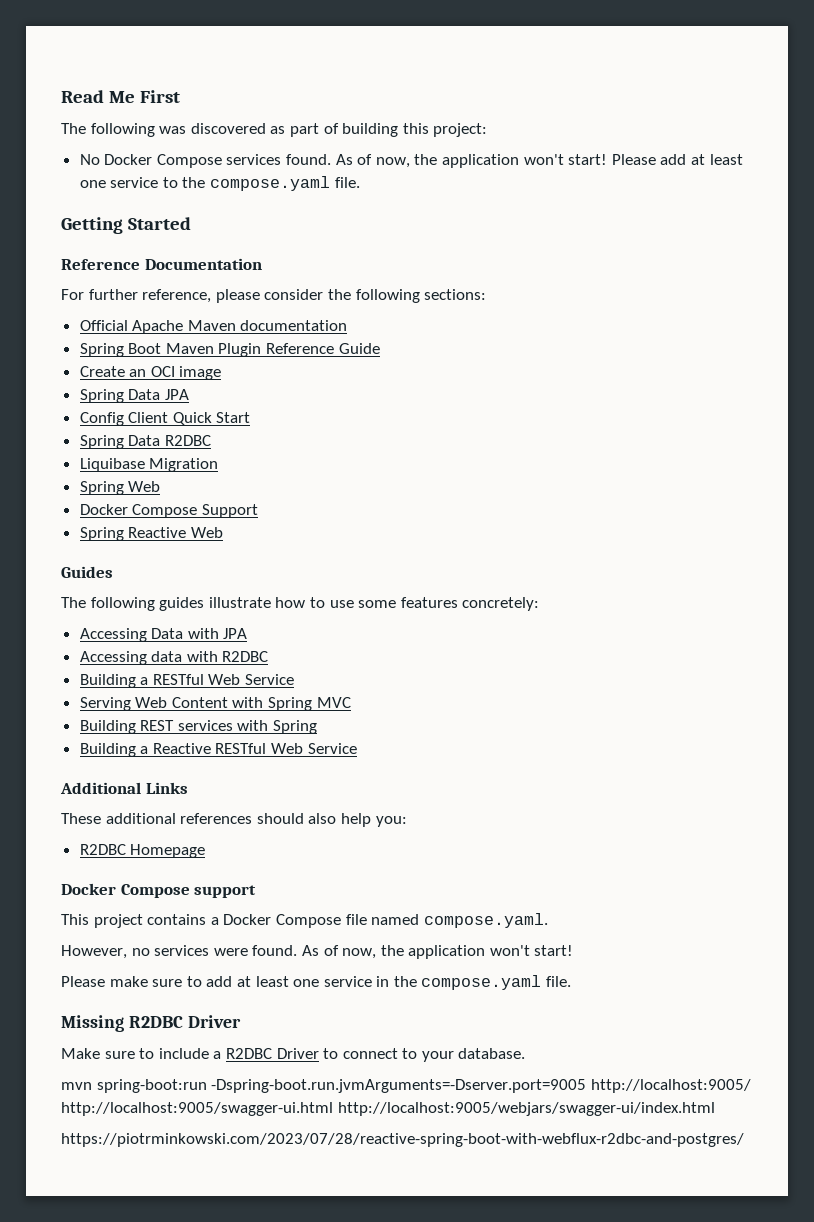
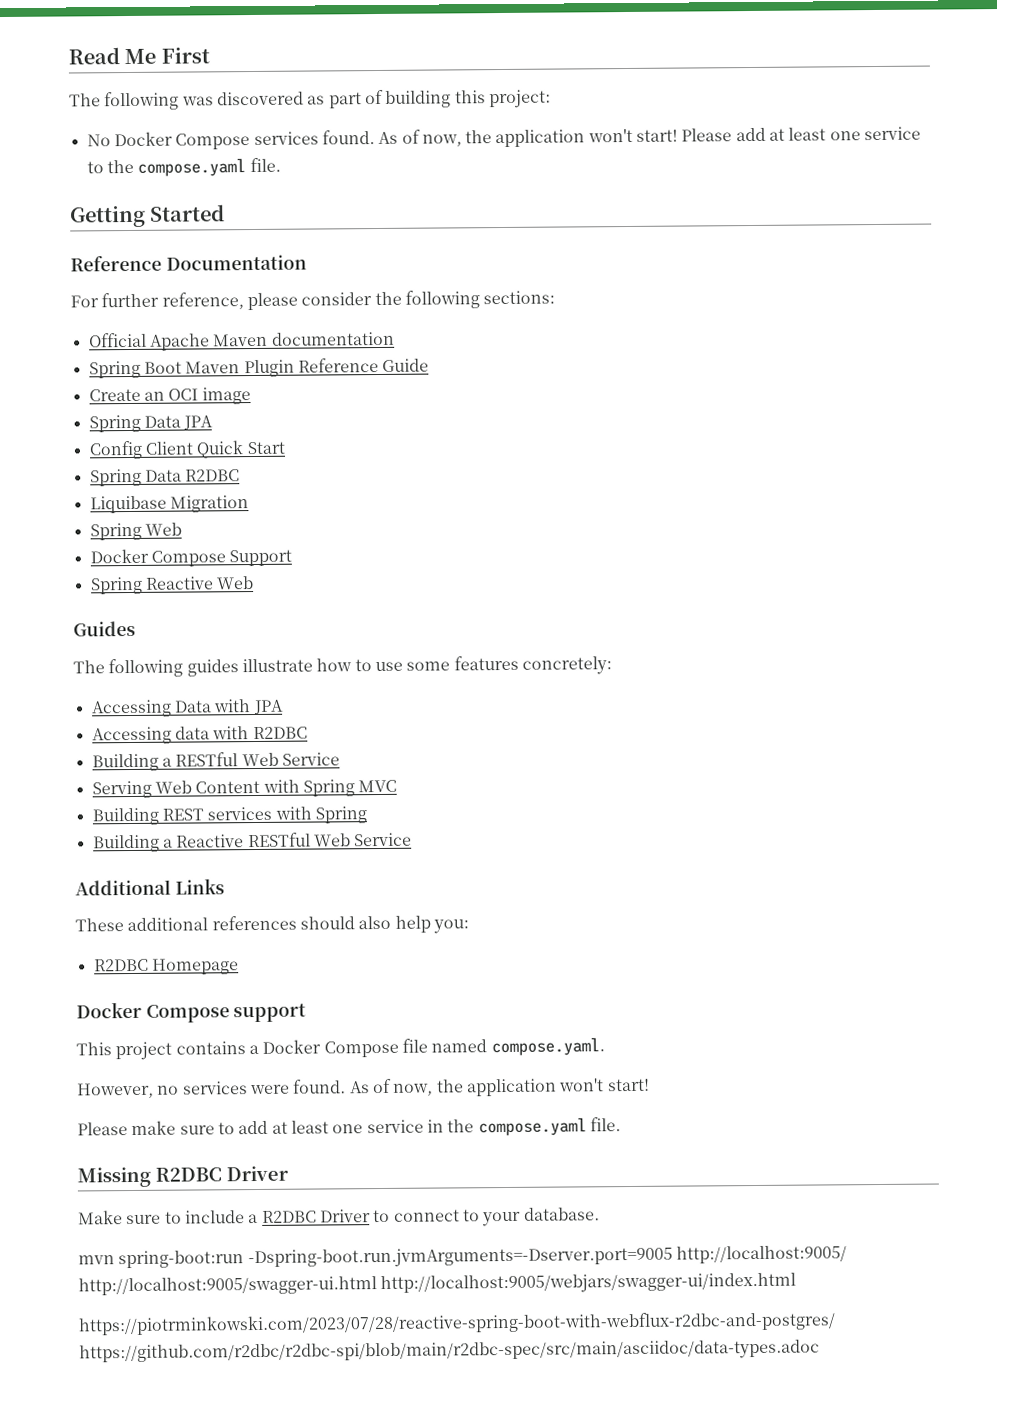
(744, 1140) none -> [79,1339,820,1364] https://github.com/r2dbc/r2dbc-spi/blob/main/r2dbc-spec/src/main/asciidoc/data-types.adoc

